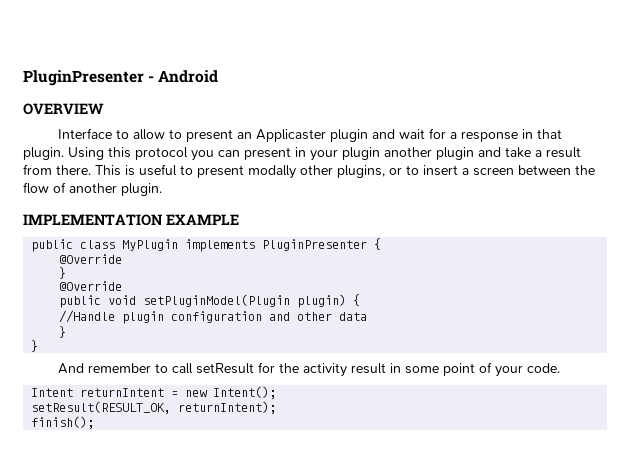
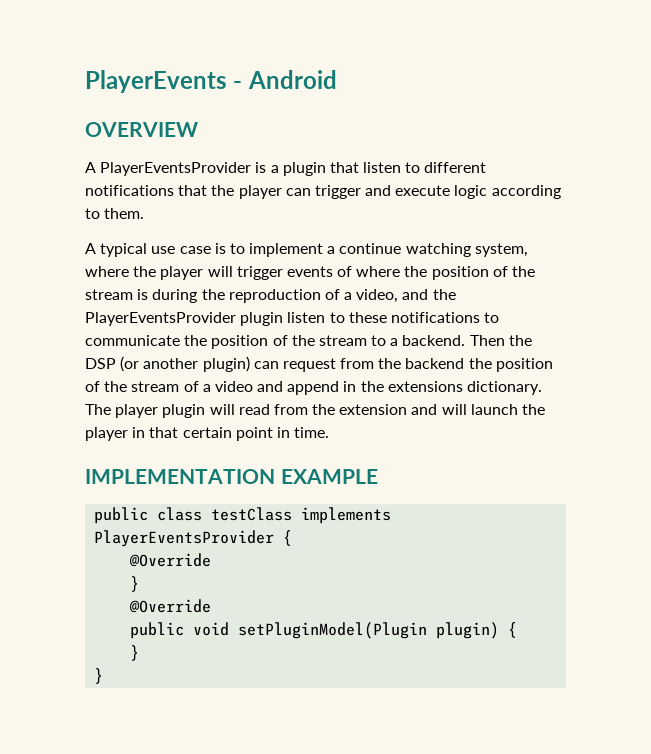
[23,70,144,86] PluginPresenter -> [85,70,227,93] PlayerEvents
[58,128,563,142] [23,147,581,161] [23,164,595,179] [23,182,162,196] Interface to allow to present an Applicaster plugin and wait for a response in that plugin. Using this protocol you can present in your plugin another plugin and take a result from there. This is useful to present modally other plugins, or to insert a screen between the flow of another plugin. -> [85,162,487,176] [85,185,561,199] [85,208,145,219] [85,243,528,257] [85,266,536,280] [85,289,456,303] [85,312,500,326] [85,335,532,349] [85,356,553,372] [85,381,543,395] [85,404,546,418] [85,427,330,441] A PlayerEventsProvider is a plugin that listen to different notifications that the player can trigger and execute logic according to them. // A typical use case is to implement a continue watching system, where the player will trigger events of where the position of the stream is during the reproduction of a video, and the PlayerEventsProvider plugin listen to these notifications to communicate the position of the stream to a backend. Then the DSP (or another plugin) can request from the backend the position of the stream of a video and append in the extensions dictionary. The player plugin will read from the extension and will launch the player in that certain point in time.
[122,239,368,252] MyPlugin implements PluginPresenter -> [211,507,392,524] [94,530,275,547] testClass implements PlayerEventsProvider
[59,310,368,324] [59,326,67,338] [31,340,39,352] [58,362,561,377] [31,386,277,399] [31,401,277,414] [31,416,95,429] //Handle plugin configuration and other data // } // } // And remember to call setResult for the activity result in some point of your code. // Intent returnIntent = new Intent(); // setResult(RESULT_OK, returnIntent); // finish(); -> [130,645,140,661] [94,668,104,684] } // }

